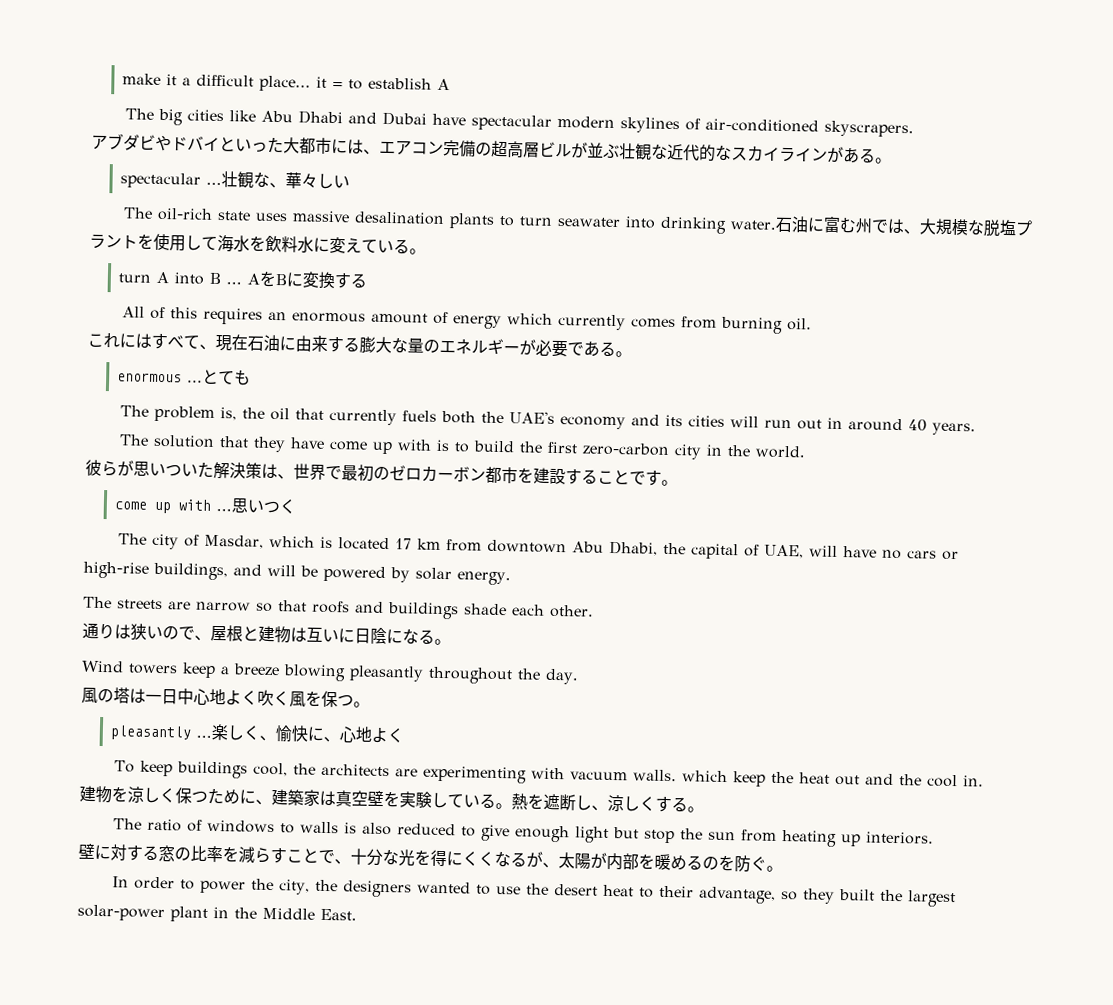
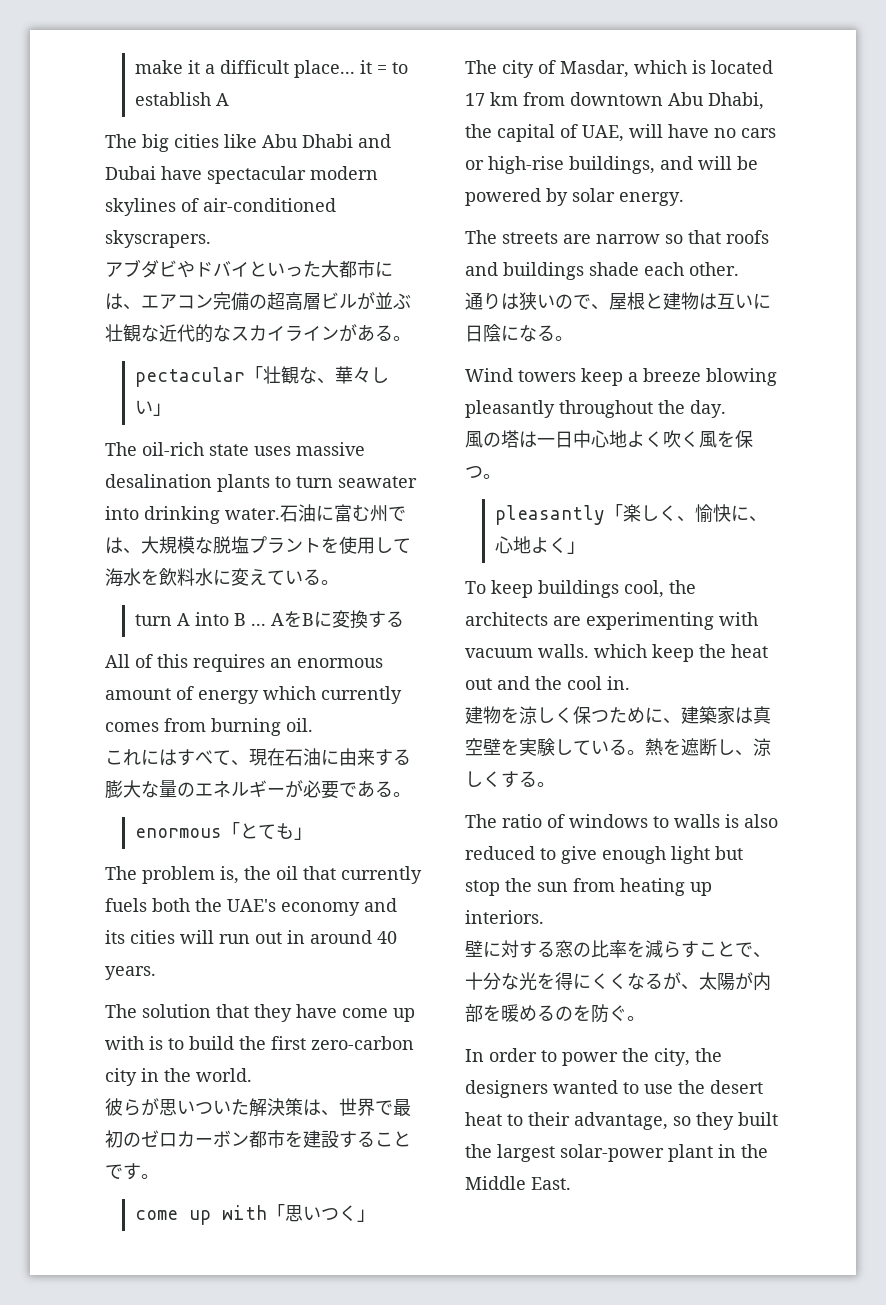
[120,172,223,189] spectacular ... -> [134,366,263,387] pectacular「
(351, 182) none -> [152,403,171,416] 」
[187,379,204,383] ... -> [221,822,240,838] 「
(252, 377) none -> [293,827,312,840] 」
[216,508,233,512] ... -> [266,1204,285,1220] 「
(298, 506) none -> [356,1209,375,1222] 」
[196,734,213,738] ... -> [604,504,623,520] 「
(405, 735) none -> [566,541,585,554] 」

